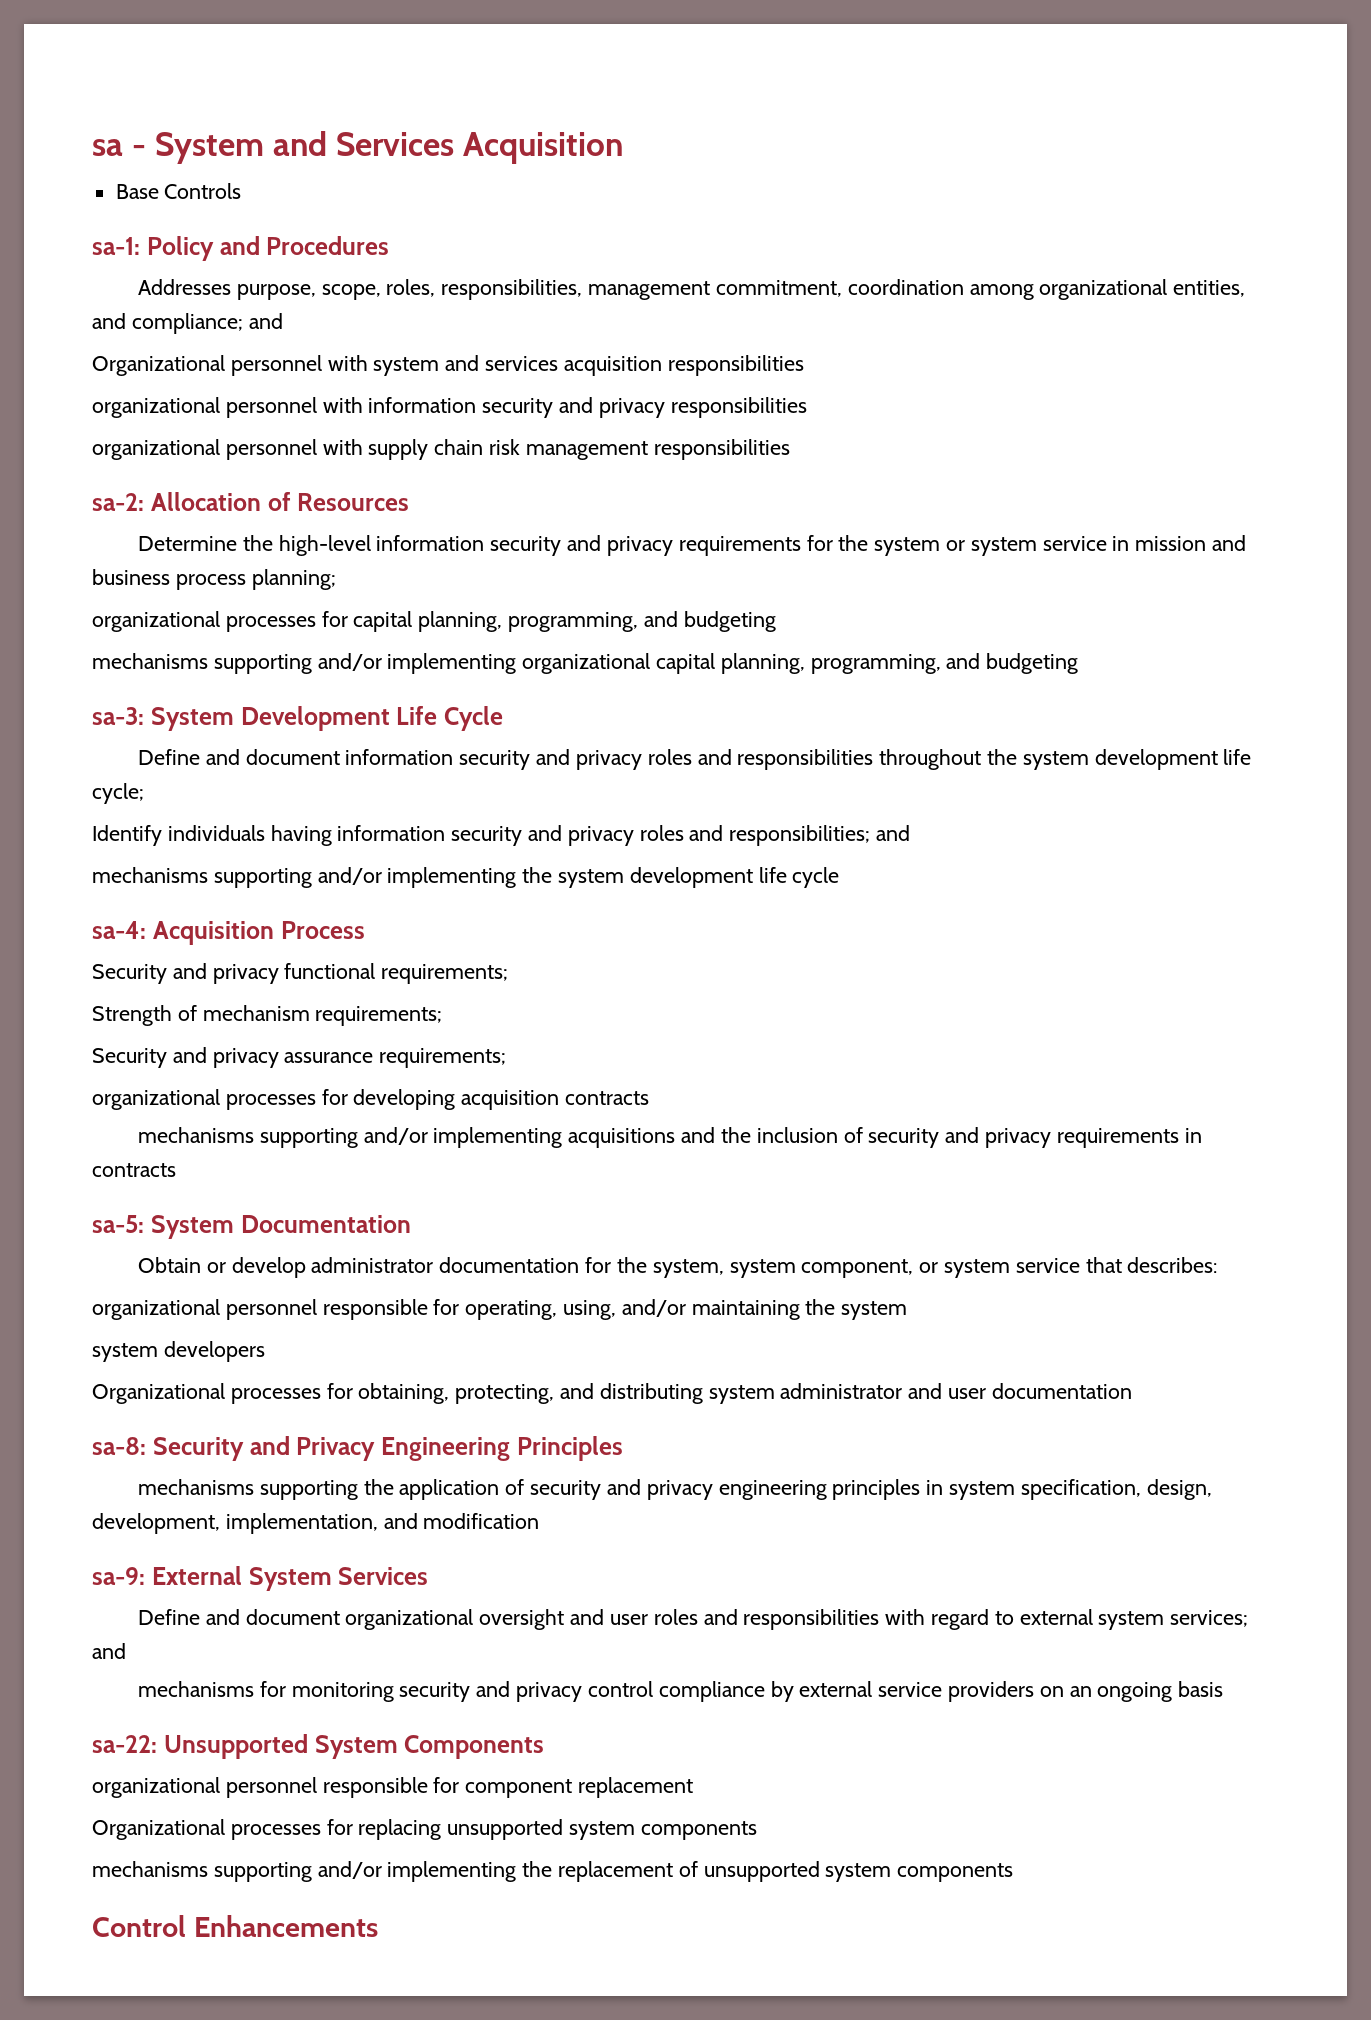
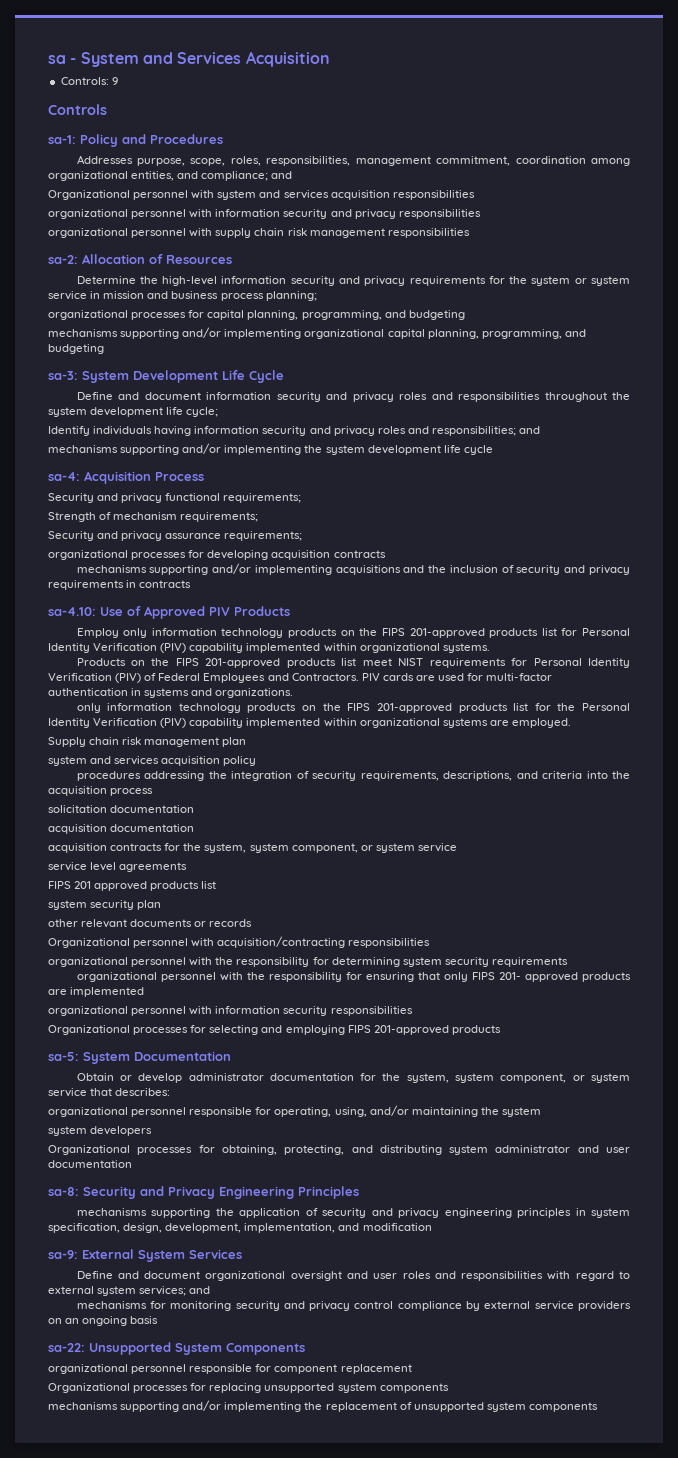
[115,184,159,199] Base -> [60,77,118,85] Controls: 9 //
(176, 1170) none -> [48,606,290,619] [76,628,631,638] [48,643,490,653] [76,658,630,668] [48,673,553,683] [48,688,294,698] [76,703,630,713] [48,718,571,728] [48,737,247,747] [48,756,257,766] [76,771,630,781] [48,786,154,796] [48,805,195,813] [48,824,195,834] [48,843,457,853] [48,862,188,872] [48,881,217,891] [48,900,162,910] [48,919,253,928] [48,936,431,948] [48,957,568,967] [76,972,632,982] [48,987,145,997] [48,1006,413,1016] [48,1025,501,1035] // sa-4.10: Use of Approved PIV Products // Employ only information technology products on the FIPS 201-approved products list for Personal Identity Verification (PIV) capability implemented within organizational systems. // Products on the FIPS 201-approved products list meet NIST requirements for Personal Identity Verification (PIV) of Federal Employees and Contractors. PIV cards are used for multi-factor authentication in systems and organizations. // only information technology products on the FIPS 201-approved products list for the Personal Identity Verification (PIV) capability implemented within organizational systems are employed. // Supply chain risk management plan // system and services acquisition policy // procedures addressing the integration of security requirements, descriptions, and criteria into the acquisition process // solicitation documentation // acquisition documentation // acquisition contracts for the system, system component, or system service // service level agreements // FIPS 201 approved products list // system security plan // other relevant documents or records // Organizational personnel with acquisition/contracting responsibilities // organizational personnel with the responsibility for determining system security requirements // organizational personnel with the responsibility for ensuring that only FIPS 201- approved products are implemented // organizational personnel with information security responsibilities // Organizational processes for selecting and employing FIPS 201-approved products
[92,1915,378,1937] // Control Enhancements -> (598, 1407) none

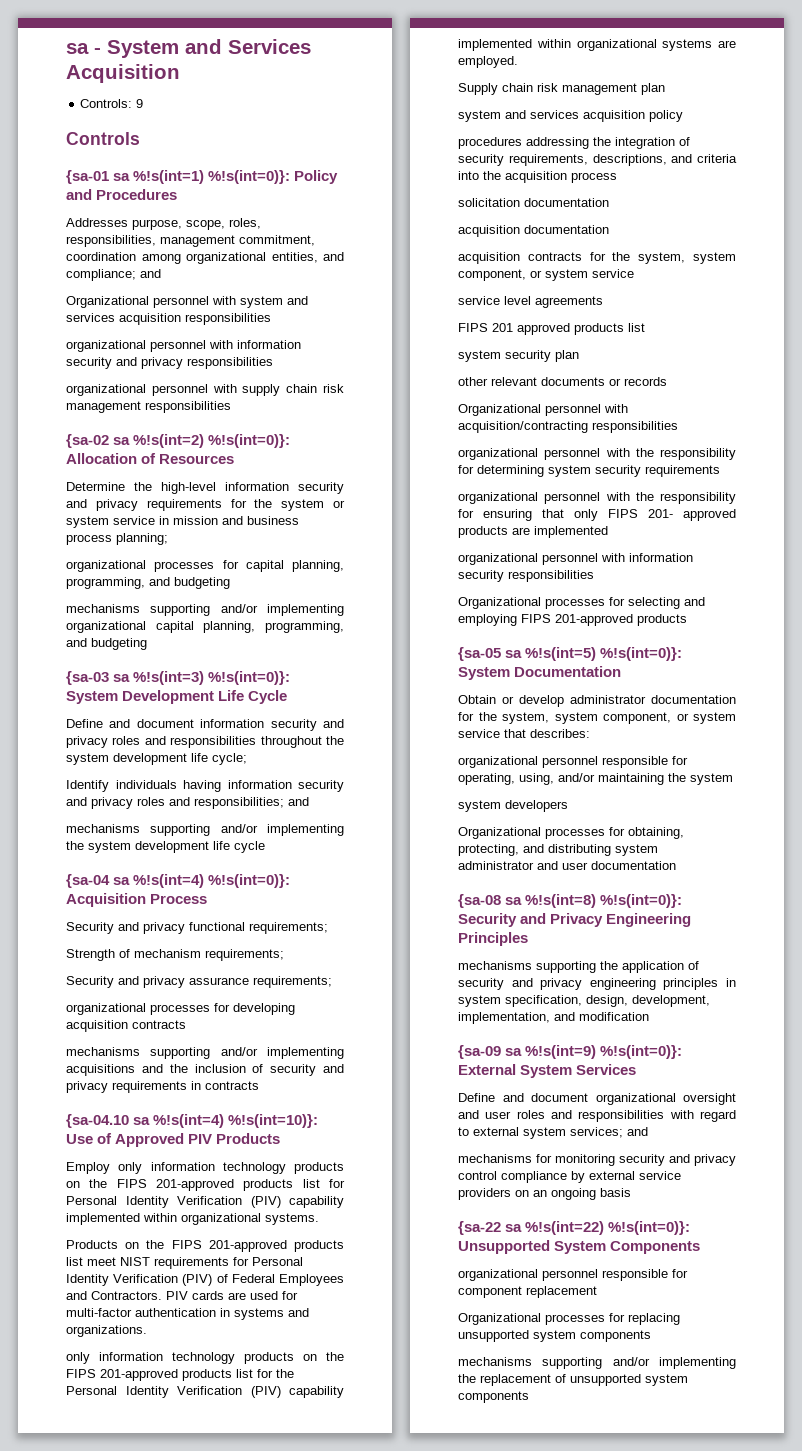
[48,135,76,144] sa-1: -> [66,170,291,184] {sa-01 sa %!s(int=1) %!s(int=0)}:
[48,255,78,264] sa-2: -> [66,434,291,448] {sa-02 sa %!s(int=2) %!s(int=0)}:
[48,371,78,380] sa-3: -> [66,671,291,685] {sa-03 sa %!s(int=3) %!s(int=0)}:
[48,472,80,481] sa-4: -> [66,874,291,888] {sa-04 sa %!s(int=4) %!s(int=0)}:
[48,607,96,616] sa-4.10: -> [66,1114,319,1128] {sa-04.10 sa %!s(int=4) %!s(int=10)}:
[48,1052,79,1061] sa-5: -> [458,647,683,661] {sa-05 sa %!s(int=5) %!s(int=0)}:
[48,1187,79,1196] sa-8: -> [458,894,683,908] {sa-08 sa %!s(int=8) %!s(int=0)}:
[48,1250,78,1259] sa-9: -> [458,1045,683,1059] {sa-09 sa %!s(int=9) %!s(int=0)}:
[48,1343,85,1352] sa-22: -> [458,1221,691,1235] {sa-22 sa %!s(int=22) %!s(int=0)}:

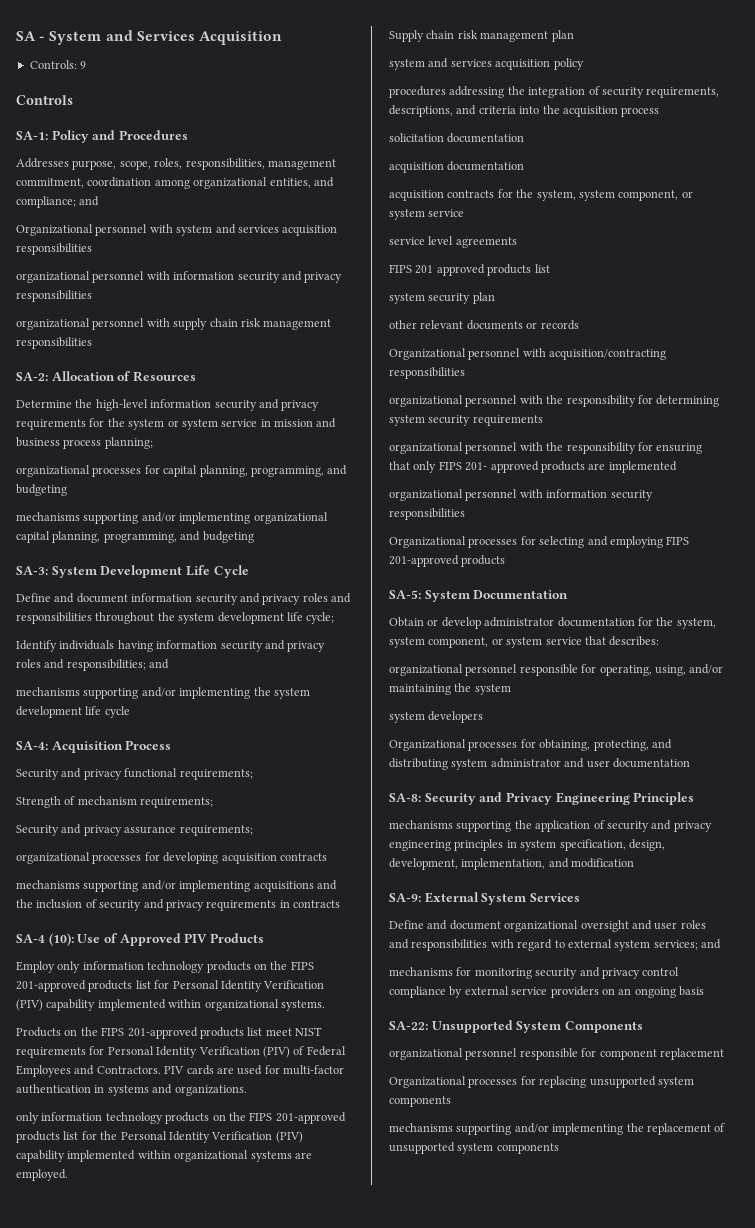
[66,43,89,54] sa -> [16,31,36,41] SA
[66,170,291,184] {sa-01 sa %!s(int=1) %!s(int=0)}: -> [16,131,48,140] SA-1:
[66,434,291,448] {sa-02 sa %!s(int=2) %!s(int=0)}: -> [16,372,48,381] SA-2:
[66,671,291,685] {sa-03 sa %!s(int=3) %!s(int=0)}: -> [16,566,48,575] SA-3:
[66,874,291,888] {sa-04 sa %!s(int=4) %!s(int=0)}: -> [16,741,48,750] SA-4:
[66,1114,319,1128] {sa-04.10 sa %!s(int=4) %!s(int=10)}: -> [16,933,74,946] SA-4 (10):
[458,647,683,661] {sa-05 sa %!s(int=5) %!s(int=0)}: -> [389,590,421,599] SA-5:
[458,894,683,908] {sa-08 sa %!s(int=8) %!s(int=0)}: -> [389,793,421,802] SA-8:
[458,1045,683,1059] {sa-09 sa %!s(int=9) %!s(int=0)}: -> [389,893,421,902] SA-9:
[458,1221,691,1235] {sa-22 sa %!s(int=22) %!s(int=0)}: -> [389,1021,428,1030] SA-22:

